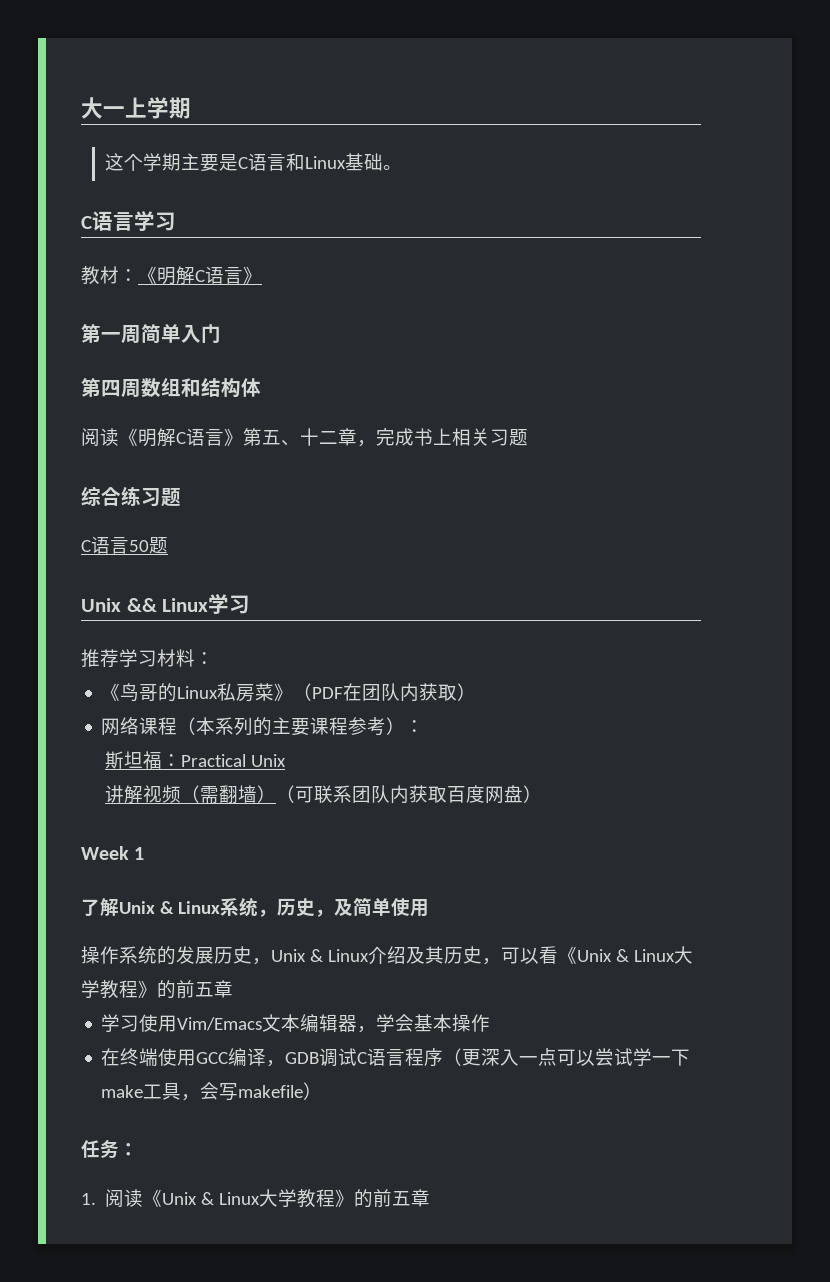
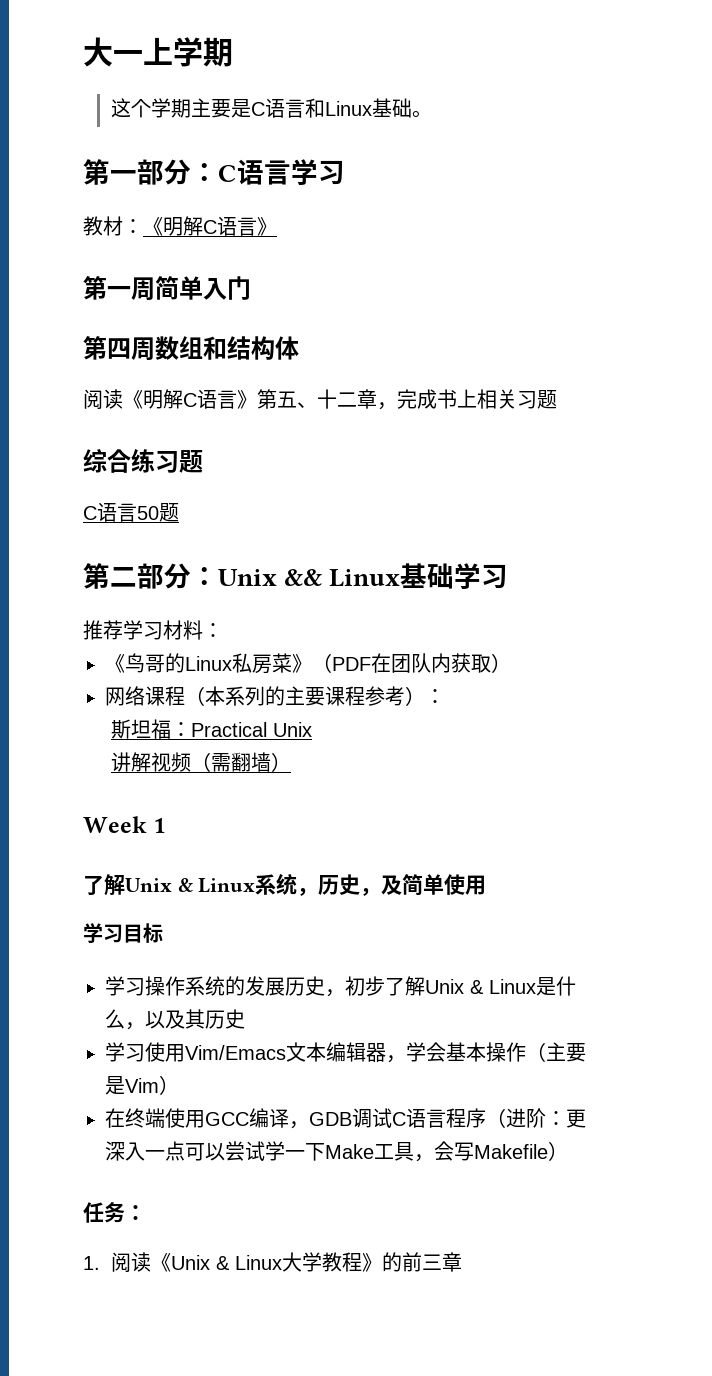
(403, 167) none -> [83,159,218,185] 第一部分：
(168, 545) none -> [83,563,218,589] 第二部分：
(209, 605) none -> [400,563,455,589] 基础
[276,785,543,804] （可联系团队内获取百度网盘） -> (292, 762) none
(429, 908) none -> [83,923,163,943] [105,976,145,996] 学习目标 // 学习
[271,946,406,964] Unix & Linux介绍 -> [345,976,576,996] [105,1009,165,1030] 初步了解Unix & Linux是什么，以
[481,946,693,965] [81,980,233,999] ，可以看《Unix & Linux大学教程》的前五章 -> (245, 1019) none
(491, 1023) none -> [526,1042,586,1062] [105,1075,179,1095] （主要是Vim）
(463, 1057) none -> [506,1108,566,1128] 进阶：
[101,1085,144,1098] make -> [325,1144,374,1159] Make
[238,1085,304,1098] makefile -> [474,1144,548,1159] Makefile
[392,1191,412,1206] 五 -> [422,1254,443,1270] 三

